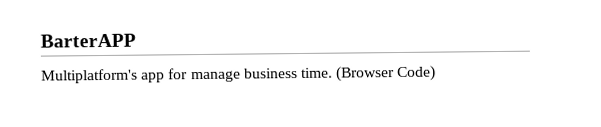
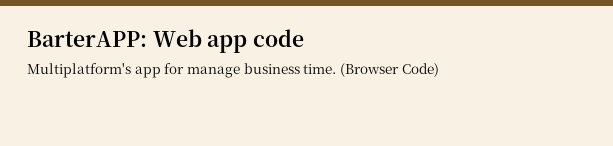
[40,33,136,48] BarterAPP -> [27,29,305,53] BarterAPP: Web app code

